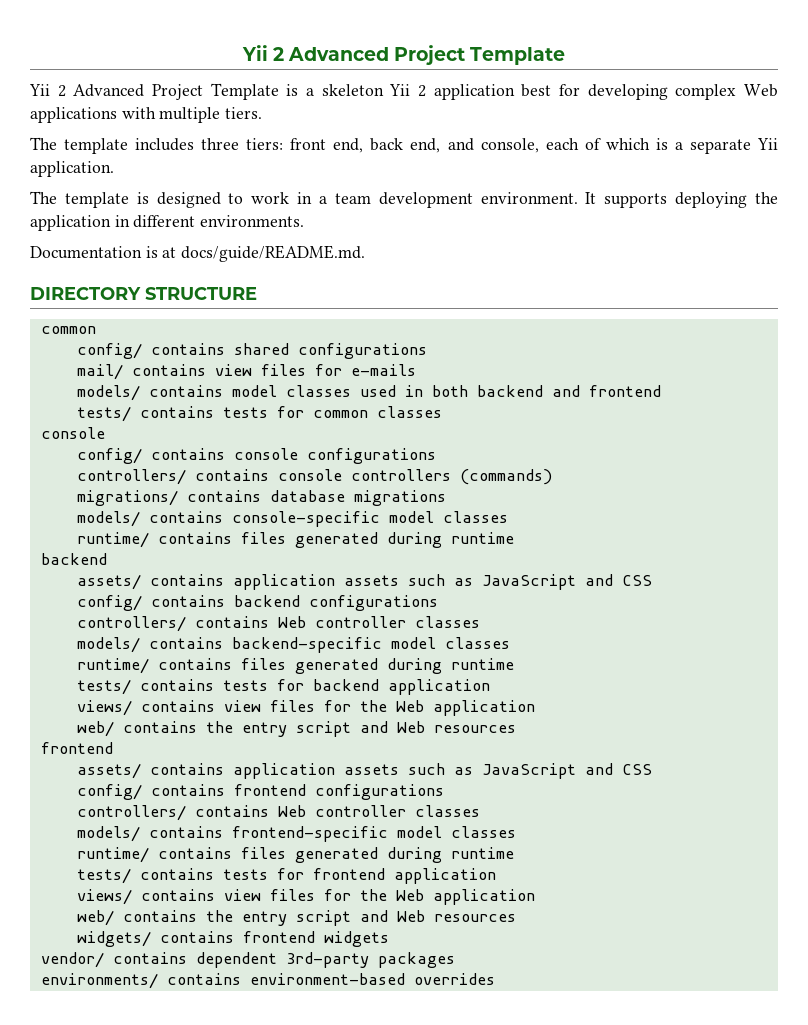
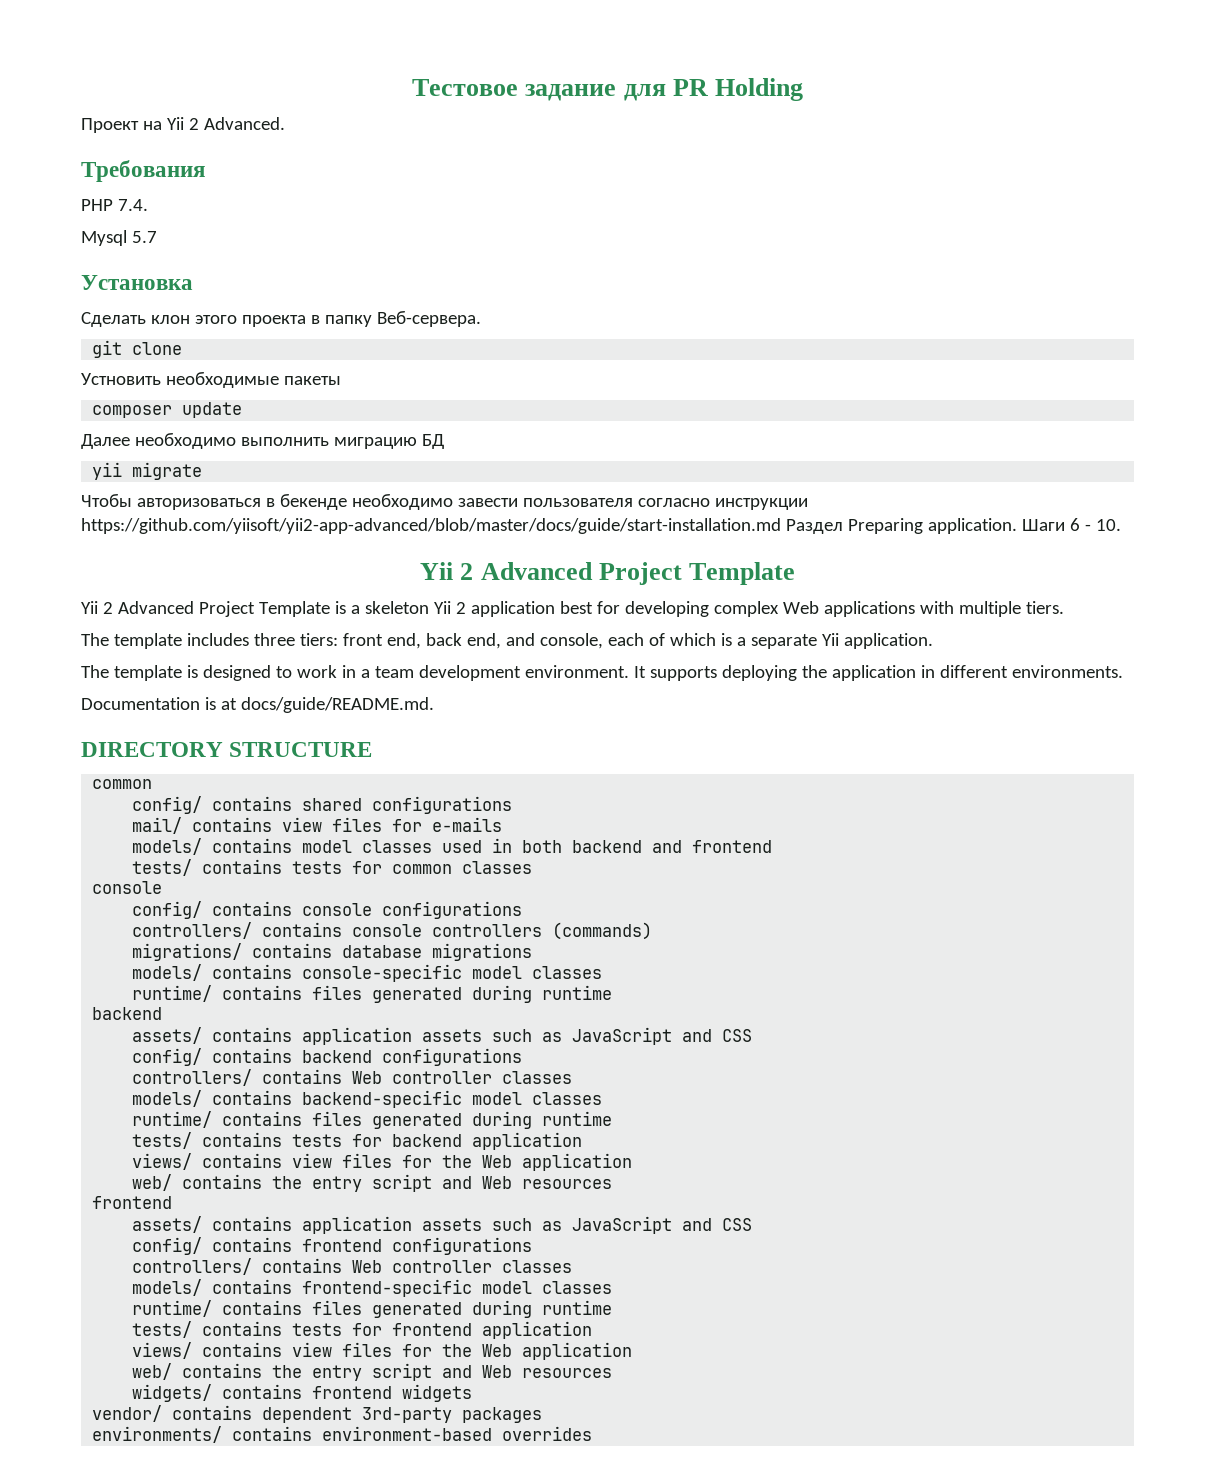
(241, 53) none -> [412,78,803,101] [81,117,285,133] [81,160,205,182] [81,199,148,211] [81,230,157,246] [81,275,193,290] [81,311,481,327] [92,340,183,358] [81,372,341,388] [92,402,243,418] [81,433,444,449] [92,462,203,480] [81,494,808,510] [81,518,1121,534] Тестовое задание для PR Holding // Проект на Yii 2 Advanced. // Требования // PHP 7.4. // Mysql 5.7 // Установка // Сделать клон этого проекта в папку Веб-сервера. // git clone // Устновить необходимые пакеты // composer update // Далее необходимо выполнить миграцию БД // yii migrate // Чтобы авторизоваться в бекенде необходимо завести пользователя согласно инструкции https://github.com/yiisoft/yii2-app-advanced/blob/master/docs/guide/start-installation.md Раздел Preparing application. Шаги 6 - 10. //

